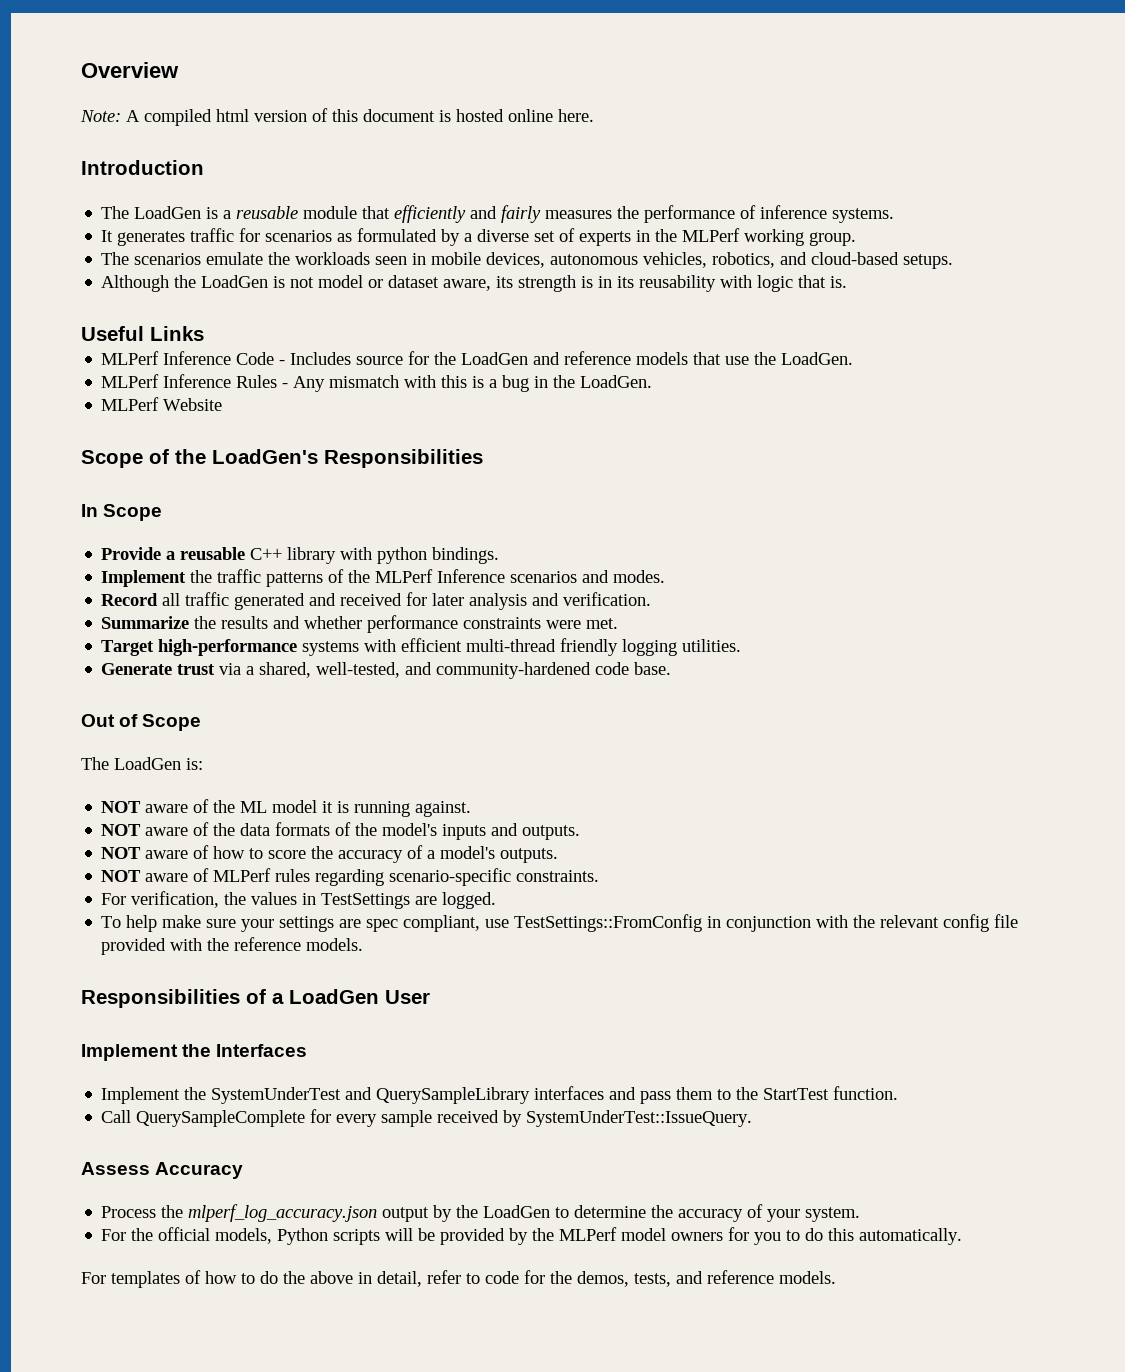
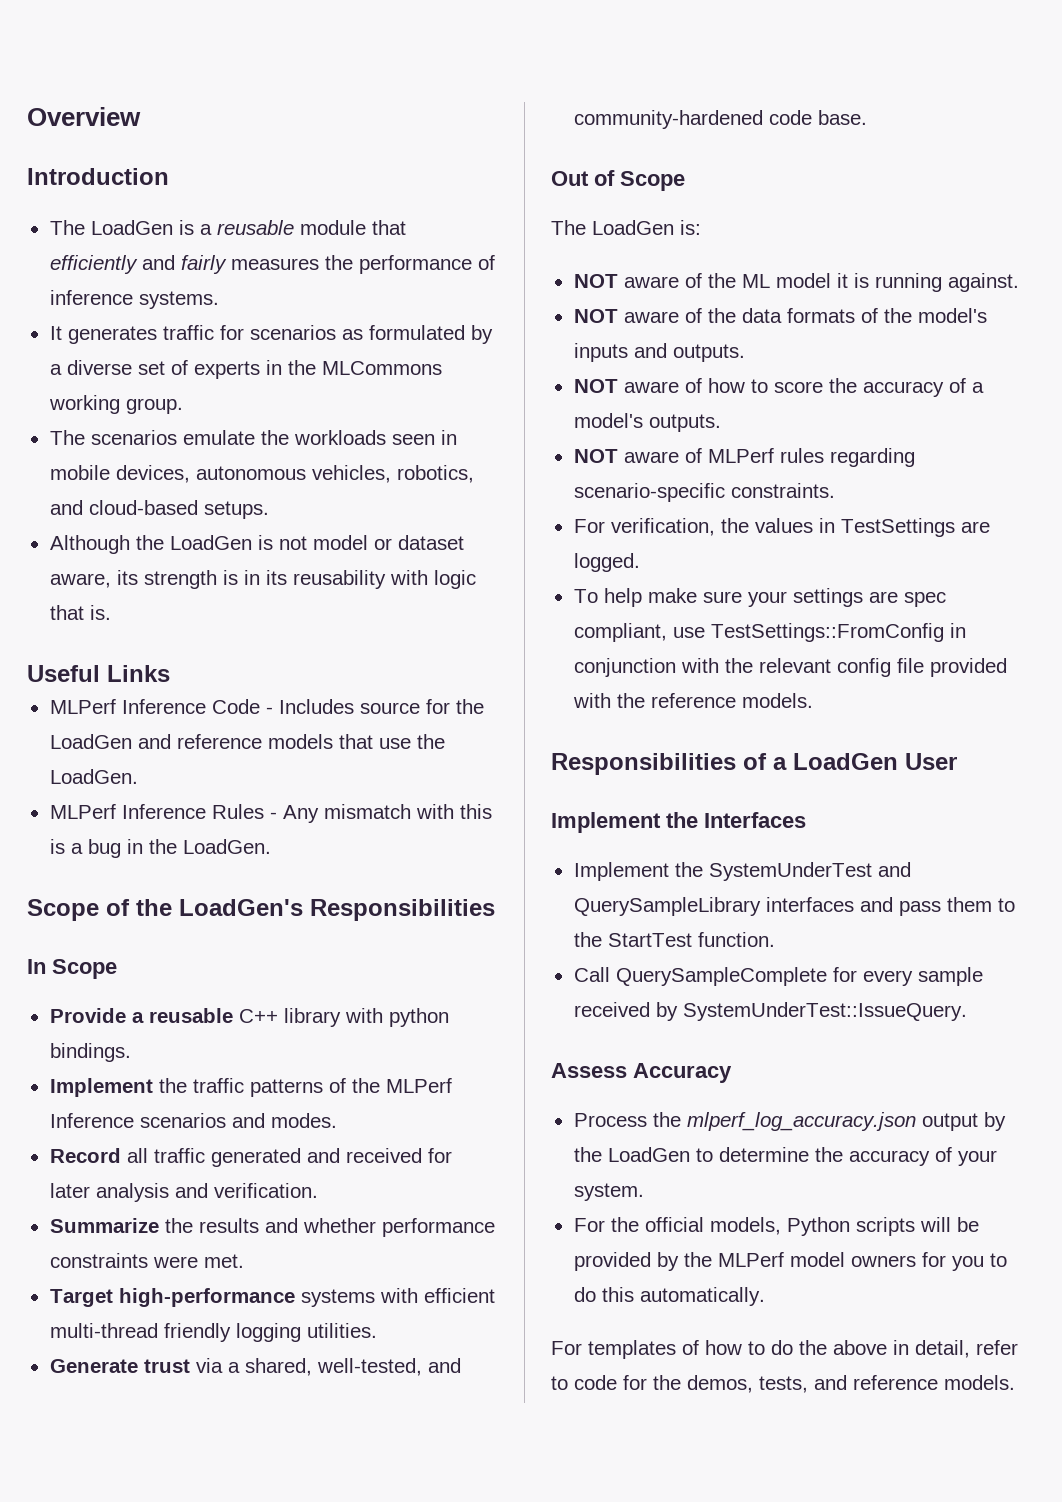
[80,108,594,126] // Note: A compiled html version of this document is hosted online here. -> (141, 116) none
[682,228,741,242] MLPerf -> [321,361,442,375] MLCommons
[101,397,223,411] // MLPerf Website -> (271, 846) none

